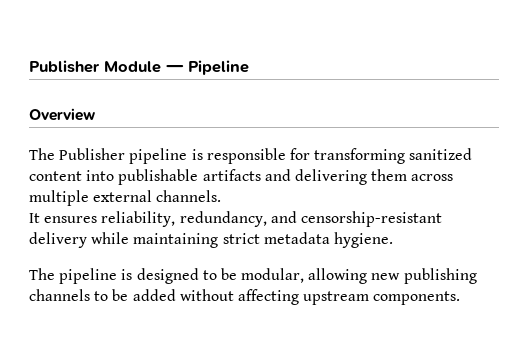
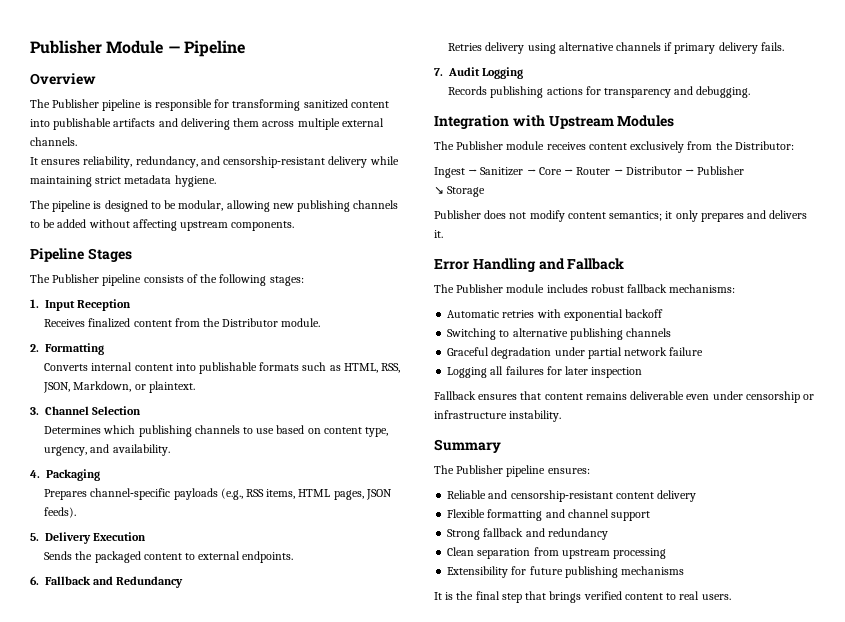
(461, 298) none -> [30,248,132,262] [30,274,304,286] [30,299,132,311] [44,318,321,328] [30,343,104,355] [44,362,401,374] [43,381,195,393] [30,406,142,415] [44,425,389,437] [44,444,170,456] [30,469,100,481] [44,488,392,500] [44,507,77,518] [30,532,147,544] [44,551,294,563] [30,576,184,588] [448,42,784,54] [434,67,524,79] [448,86,751,98] [434,115,675,129] [434,141,794,153] [434,166,745,178] [434,186,486,197] [434,210,808,222] [434,230,443,238] [434,258,625,272] [434,284,736,293] [447,309,664,321] [447,328,672,340] [447,347,704,359] [447,366,643,378] [434,391,815,403] [434,410,562,422] [434,439,501,453] [434,465,590,477] [447,490,697,502] [447,509,651,521] [447,528,608,540] [447,547,667,559] [447,566,685,578] [434,591,731,603] // Pipeline Stages // The Publisher pipeline consists of the following stages: // 1. Input Reception // Receives finalized content from the Distributor module. // 2. Formatting // Converts internal content into publishable formats such as HTML, RSS, JSON, Markdown, or plaintext. // 3. Channel Selection // Determines which publishing channels to use based on content type, urgency, and availability. // 4. Packaging // Prepares channel‑specific payloads (e.g., RSS items, HTML pages, JSON feeds). // 5. Delivery Execution // Sends the packaged content to external endpoints. // 6. Fallback and Redundancy // Retries delivery using alternative channels if primary delivery fails. // 7. Audit Logging // Records publishing actions for transparency and debugging. // Integration with Upstream Modules // The Publisher module receives content exclusively from the Distributor: // Ingest → Sanitizer → Core → Router → Distributor → Publisher // ↘ Storage // Publisher does not modify content semantics; it only prepares and delivers it. // Error Handling and Fallback // The Publisher module includes robust fallback mechanisms: // Automatic retries with exponential backoff // Switching to alternative publishing channels // Graceful degradation under partial network failure // Logging all failures for later inspection // Fallback ensures that content remains deliverable even under censorship or infrastructure instability. // Summary // The Publisher pipeline ensures: // Reliable and censorship‑resistant content delivery // Flexible formatting and channel support // Strong fallback and redundancy // Clean separation from upstream processing // Extensibility for future publishing mechanisms // It is the final step that brings verified content to real users.

